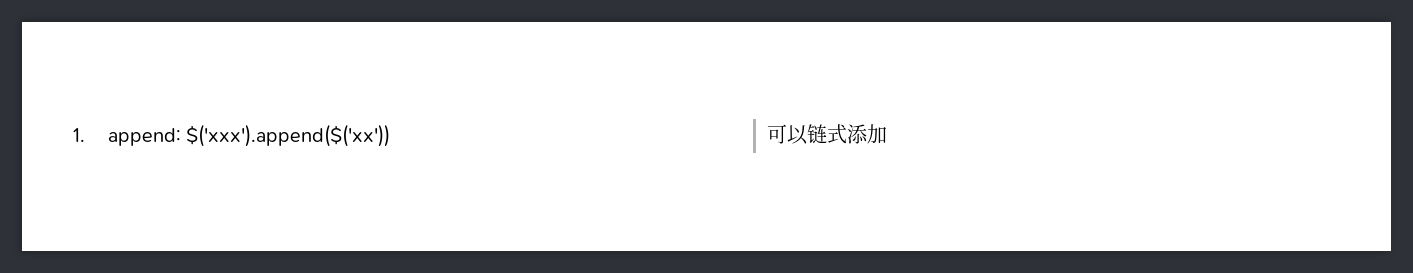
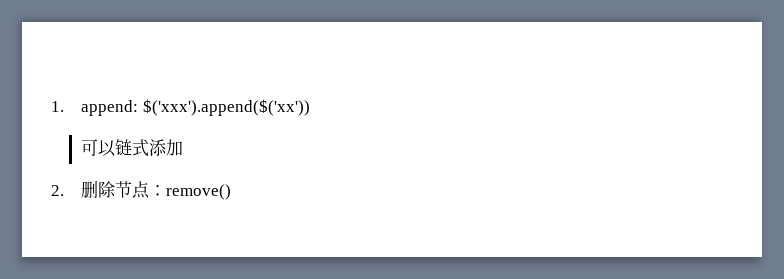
(887, 134) none -> [51,180,231,200] // 2.删除节点：remove()

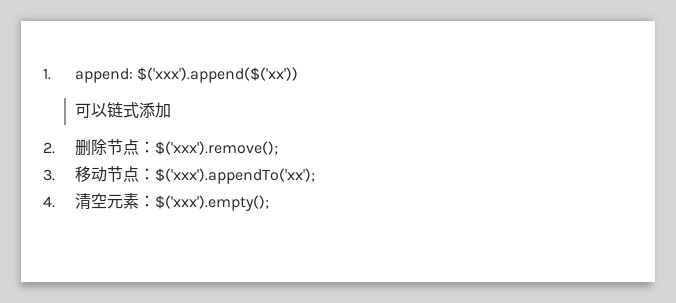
[165,184,231,200] remove() -> [154,141,278,155] [43,166,315,184] [43,193,269,211] $('xxx').remove(); // 3.移动节点：$('xxx').appendTo('xx'); // 4.清空元素：$('xxx').empty();

